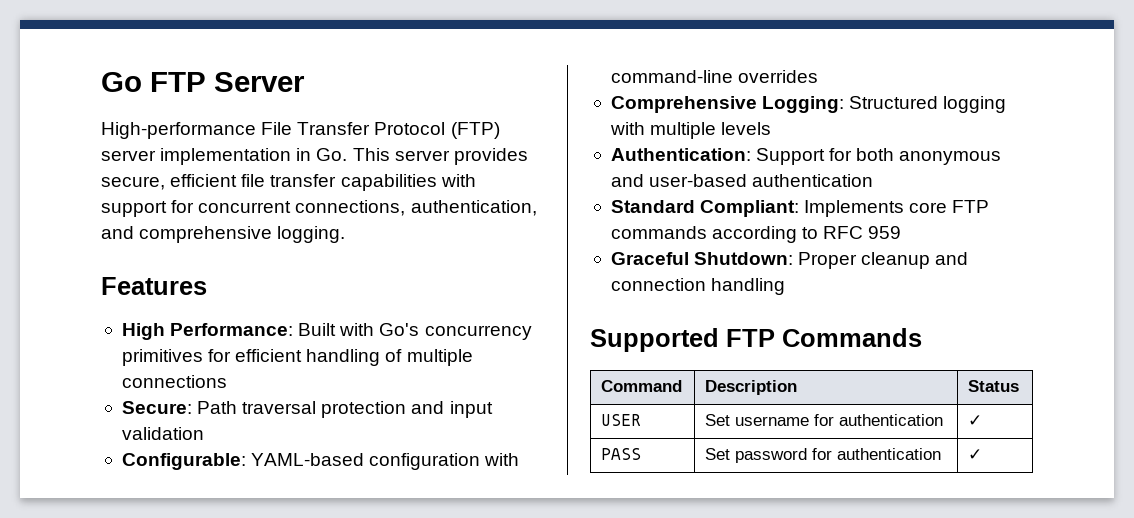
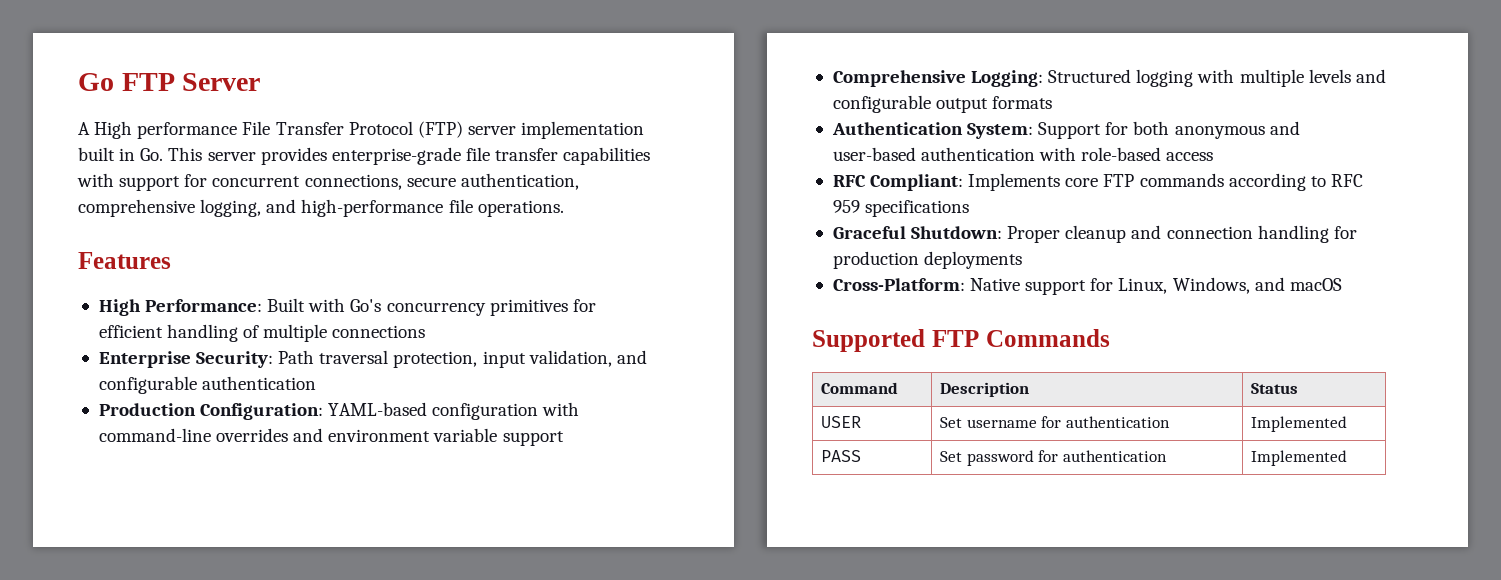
[101,122,256,139] High-performance -> [78,121,238,139] A High performance
(292, 156) none -> [78,147,115,161] built
[101,174,238,190] secure, efficient -> [331,147,461,165] enterprise-grade
[410,200,537,216] [101,226,346,243] authentication, and comprehensive logging. -> [406,173,579,190] [78,199,564,217] secure authentication, comprehensive logging, and high-performance file operations.
[121,401,493,418] [121,427,204,440] [121,453,246,470] Secure: Path traversal protection and input validation // Configurable: -> [98,350,647,368] [98,376,317,394] [98,403,324,420] Enterprise Security: Path traversal protection, input validation, and configurable authentication // Production Configuration:
(819, 76) none -> [293,428,564,446] and environment variable support
[610,148,751,161] // Authentication: -> [1355,69,1386,83] [832,95,1053,113] [831,122,1034,139] and configurable output formats // Authentication System:
[610,200,695,213] // Standard -> [1039,147,1214,161] [832,175,866,187] with role-based access // RFC
(902, 232) none -> [865,200,970,217] specifications
(786, 286) none -> [1333,226,1357,239] [832,251,1023,269] [832,277,1342,295] for production deployments // Cross-Platform: Native support for Linux, Windows, and macOS
[968,415,983,426] ✓ -> [1251,416,1348,432] Implemented
[968,449,983,460] ✓ -> [1251,450,1348,466] Implemented

